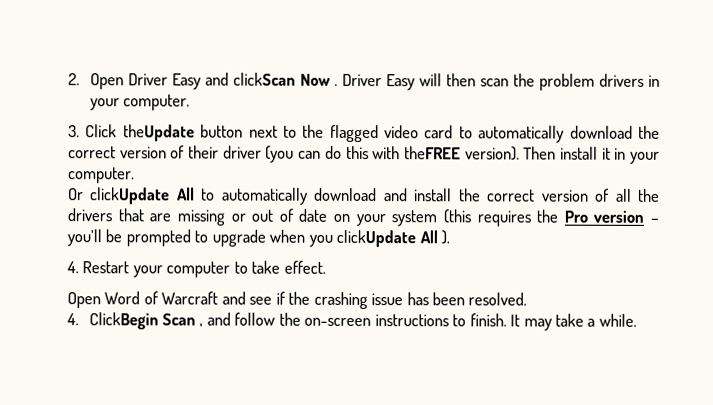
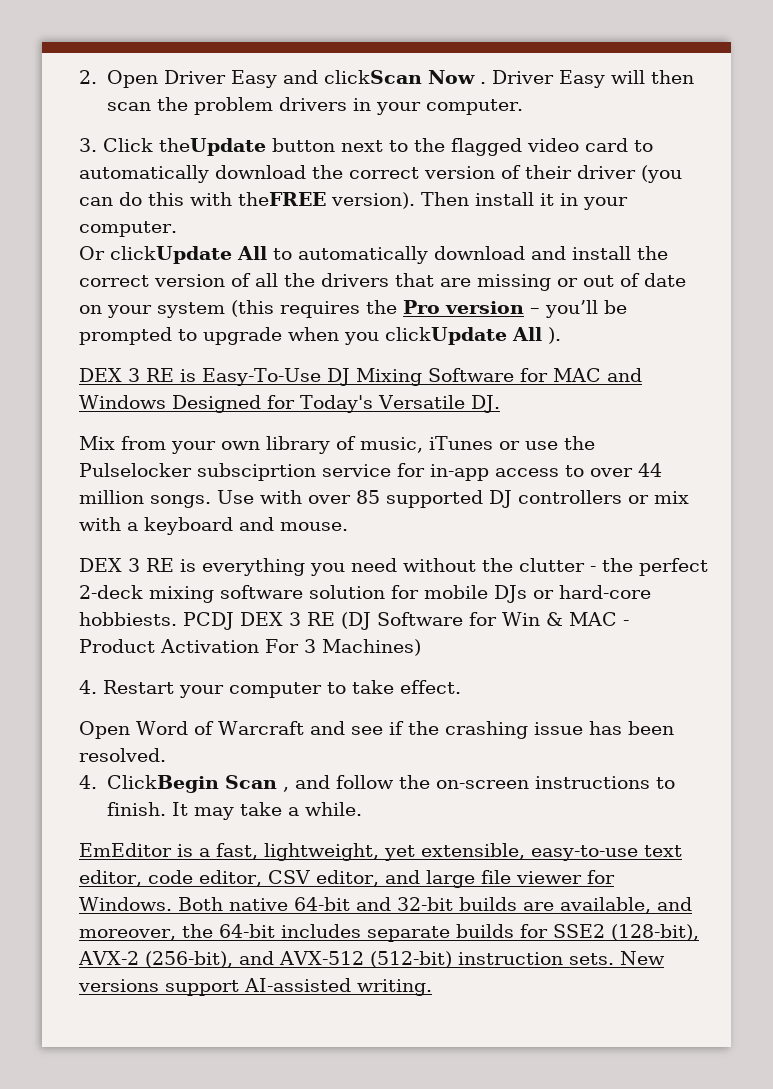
(451, 237) none -> [79,368,642,386] [79,395,500,413] [79,436,595,454] [79,463,662,481] [79,490,689,508] [79,517,348,535] [79,558,708,576] [79,585,651,603] [79,612,629,630] [79,639,421,656] // DEX 3 RE is Easy-To-Use DJ Mixing Software for MAC and Windows Designed for Today's Versatile DJ. // Mix from your own library of music, iTunes or use the Pulselocker subsciprtion service for in-app access to over 44 million songs. Use with over 85 supported DJ controllers or mix with a keyboard and mouse. // DEX 3 RE is everything you need without the clutter - the perfect 2-deck mixing software solution for mobile DJs or hard-core hobbiests. PCDJ DEX 3 RE (DJ Software for Win & MAC - Product Activation For 3 Machines)
(637, 320) none -> [79,843,682,861] [79,870,615,888] [79,897,692,914] [79,924,699,942] [78,951,665,968] [78,978,432,996] // EmEditor is a fast, lightweight, yet extensible, easy-to-use text editor, code editor, CSV editor, and large file viewer for Windows. Both native 64-bit and 32-bit builds are available, and moreover, the 64-bit includes separate builds for SSE2 (128-bit), AVX-2 (256-bit), and AVX-512 (512-bit) instruction sets. New versions support AI-assisted writing.

